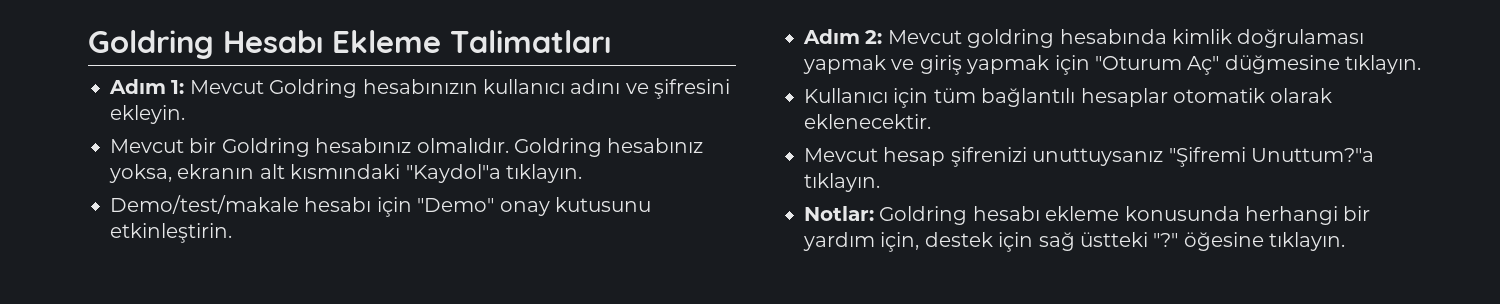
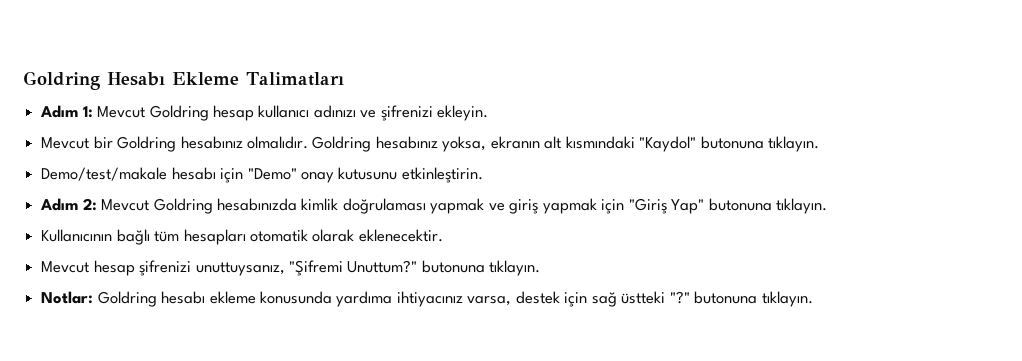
[362,79,731,99] hesabınızın kullanıcı adını ve şifresini -> [212,105,433,121] hesap kullanıcı adınızı ve şifrenizi
[405,164,501,183] "Kaydol"a -> [639,136,764,152] "Kaydol" butonuna
[967,29,1167,48] goldring hesabında -> [153,198,297,214] Goldring hesabınızda
[1095,55,1422,75] [804,88,1168,108] "Oturum Aç" düğmesine tıklayın. // Kullanıcı için tüm bağlantılı hesaplar -> [628,198,827,214] [41,229,246,245] "Giriş Yap" butonuna tıklayın. // Kullanıcının bağlı tüm hesapları
[1032,147,1374,167] unuttuysanız "Şifremi Unuttum?"a -> [195,260,485,276] unuttuysanız, "Şifremi Unuttum?" butonuna
[1245,206,1371,225] [803,232,920,252] herhangi bir yardım için, -> [336,291,512,307] yardıma ihtiyacınız varsa,
[1183,232,1264,251] öğesine -> [694,291,758,304] butonuna

